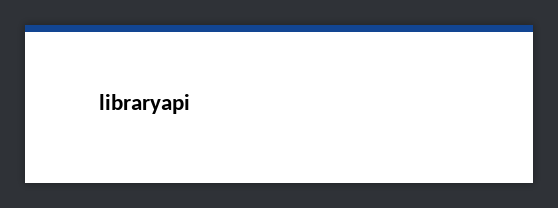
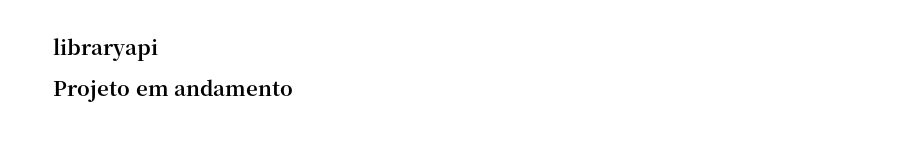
(190, 104) none -> [53,79,294,102] // Projeto em andamento

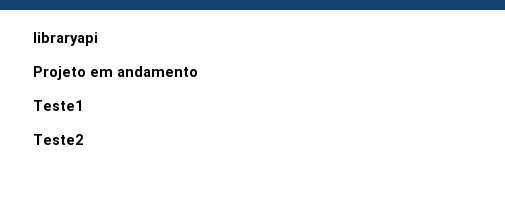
(294, 87) none -> [33,100,83,111] [33,134,83,145] // Teste1 // Teste2

